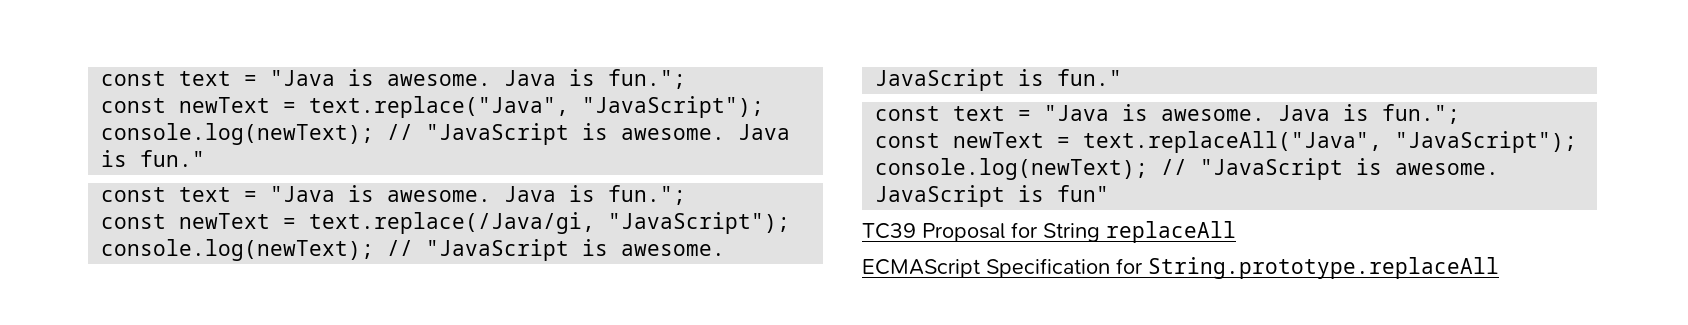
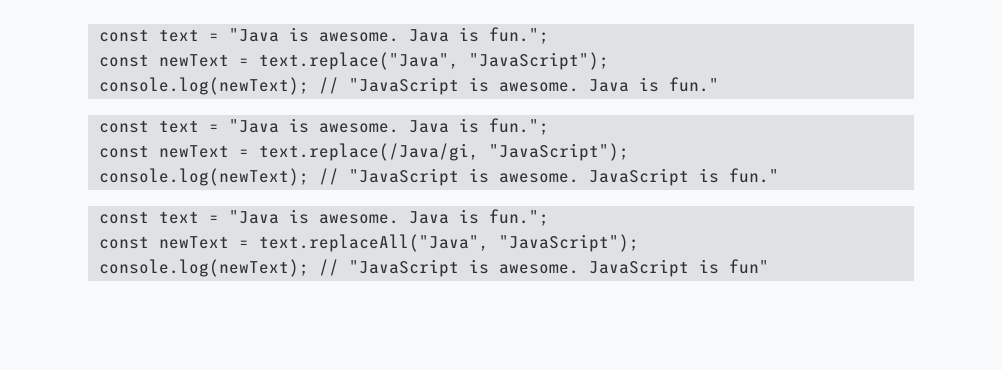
[862,221,1236,243] [862,257,1499,279] // TC39 Proposal for String replaceAll // ECMAScript Specification for String.prototype.replaceAll -> (769, 266) none

